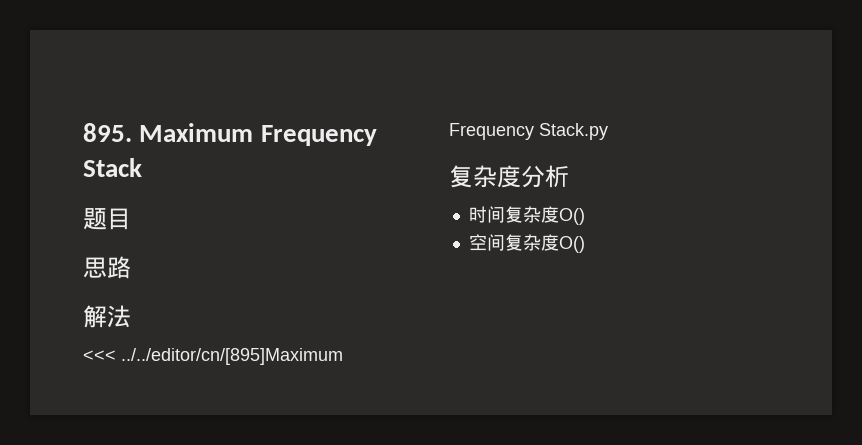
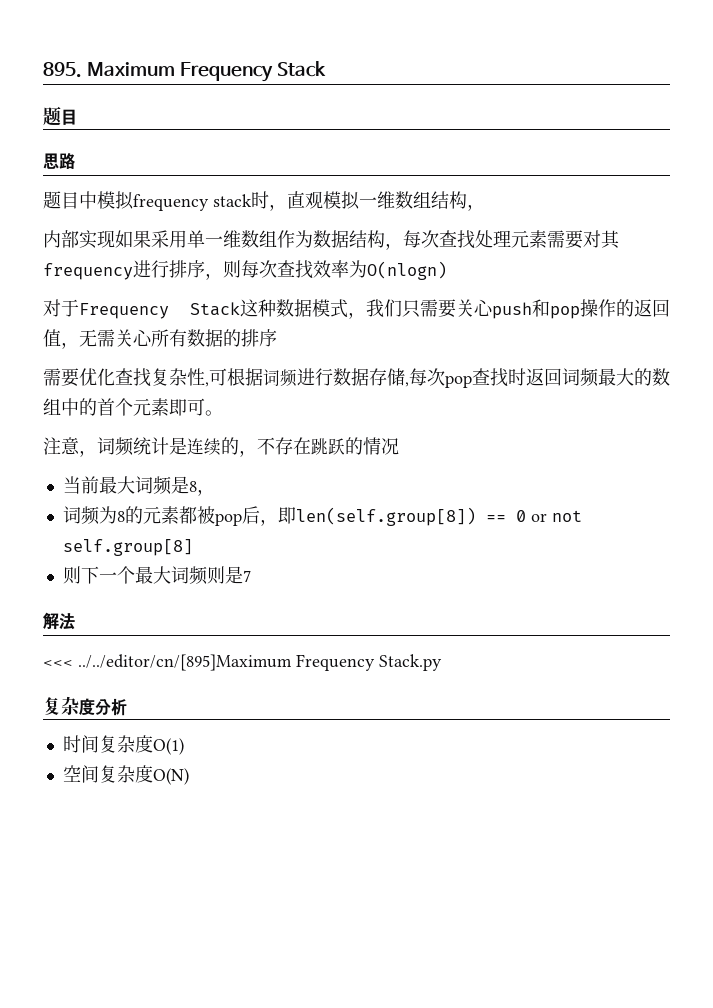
(131, 267) none -> [43,191,485,211] [43,230,620,250] [43,260,447,280] [43,299,670,319] [43,329,277,349] [43,368,670,388] [43,398,223,416] [43,437,399,457] [62,476,215,496] [62,506,582,526] [62,539,193,556] [62,566,251,585] // 题目中模拟frequency stack时，直观模拟一维数组结构， // 内部实现如果采用单一维数组作为数据结构，每次查找处理元素需要对其frequency进行排序，则每次查找效率为O(nlogn) // 对于Frequency Stack这种数据模式，我们只需要关心push和pop操作的返回值，无需关心所有数据的排序 // 需要优化查找复杂性,可根据词频进行数据存储,每次pop查找时返回词频最大的数组中的首个元素即可。 // 注意，词频统计是连续的，不存在跳跃的情况 // 当前最大词频是8， // 词频为8的元素都被pop后，即len(self.group[8]) == 0 or not self.group[8] // 则下一个最大词频则是7
[558,208,585,225] O() -> [152,738,184,755] O(1)
[558,236,585,253] O() -> [152,768,189,785] O(N)

